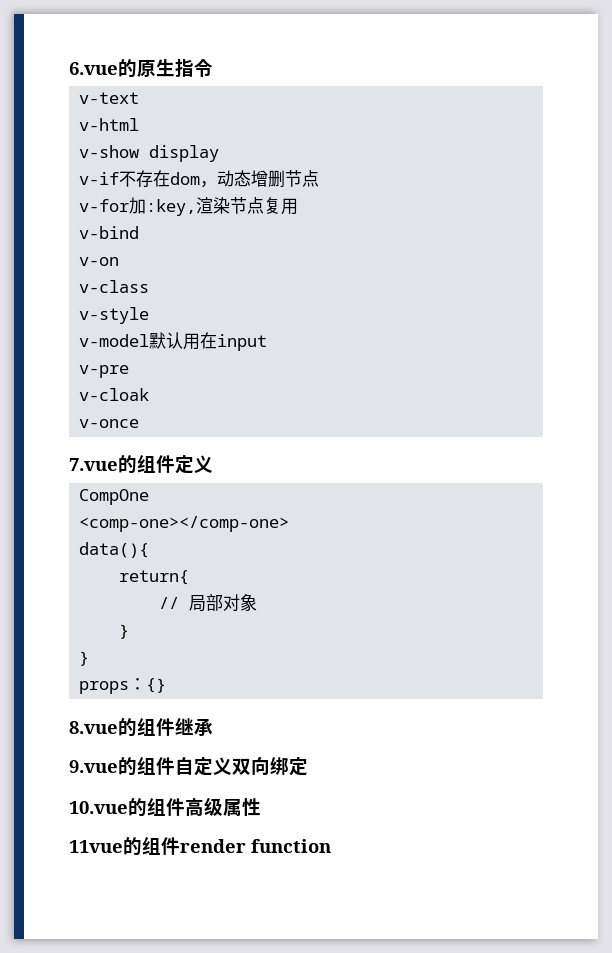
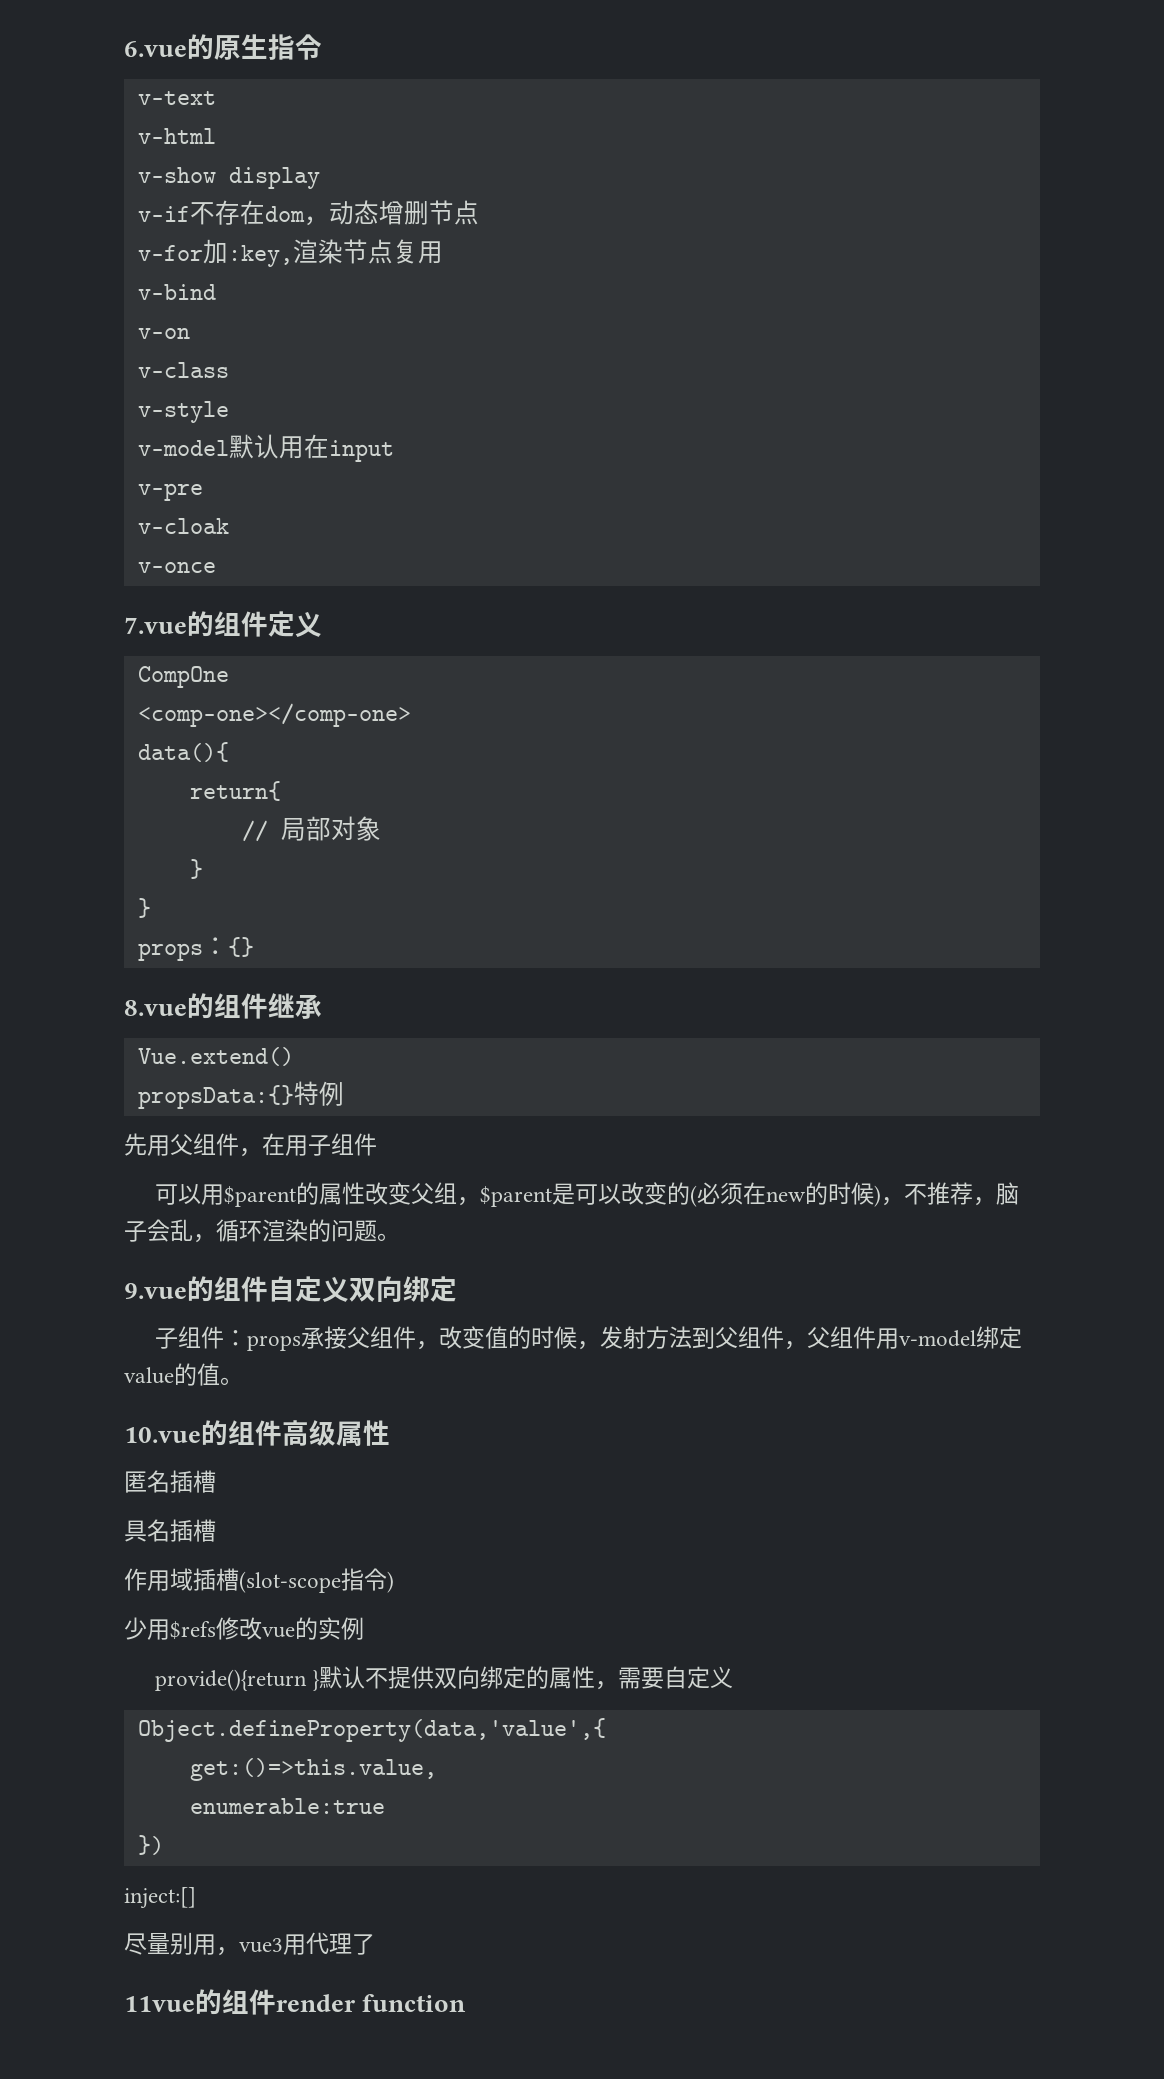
(213, 727) none -> [137,1047,294,1066] [137,1081,344,1109] [124,1133,377,1157] [155,1182,1020,1207] [124,1219,400,1243] // Vue.extend() // propsData:{}特例 // 先用父组件，在用子组件 // 可以用$parent的属性改变父组，$parent是可以改变的(必须在new的时候)，不推荐，脑子会乱，循环渲染的问题。
(308, 766) none -> [155,1326,1023,1351] [124,1363,243,1386] // 子组件：props承接父组件，改变值的时候，发射方法到父组件，父组件用v-model绑定value的值。
(261, 807) none -> [124,1470,216,1493] [124,1519,216,1542] [124,1568,394,1593] [124,1617,364,1640] [155,1666,733,1691] [137,1718,606,1742] [189,1758,437,1781] [189,1798,385,1814] [137,1835,164,1855] [124,1887,196,1909] [124,1932,375,1956] // 匿名插槽 // 具名插槽 // 作用域插槽(slot-scope指令) // 少用$refs修改vue的实例 // provide(){return }默认不提供双向绑定的属性，需要自定义 // Object.defineProperty(data,'value',{ // get:()=>this.value, // enumerable:true // }) // inject:[] // 尽量别用，vue3用代理了

